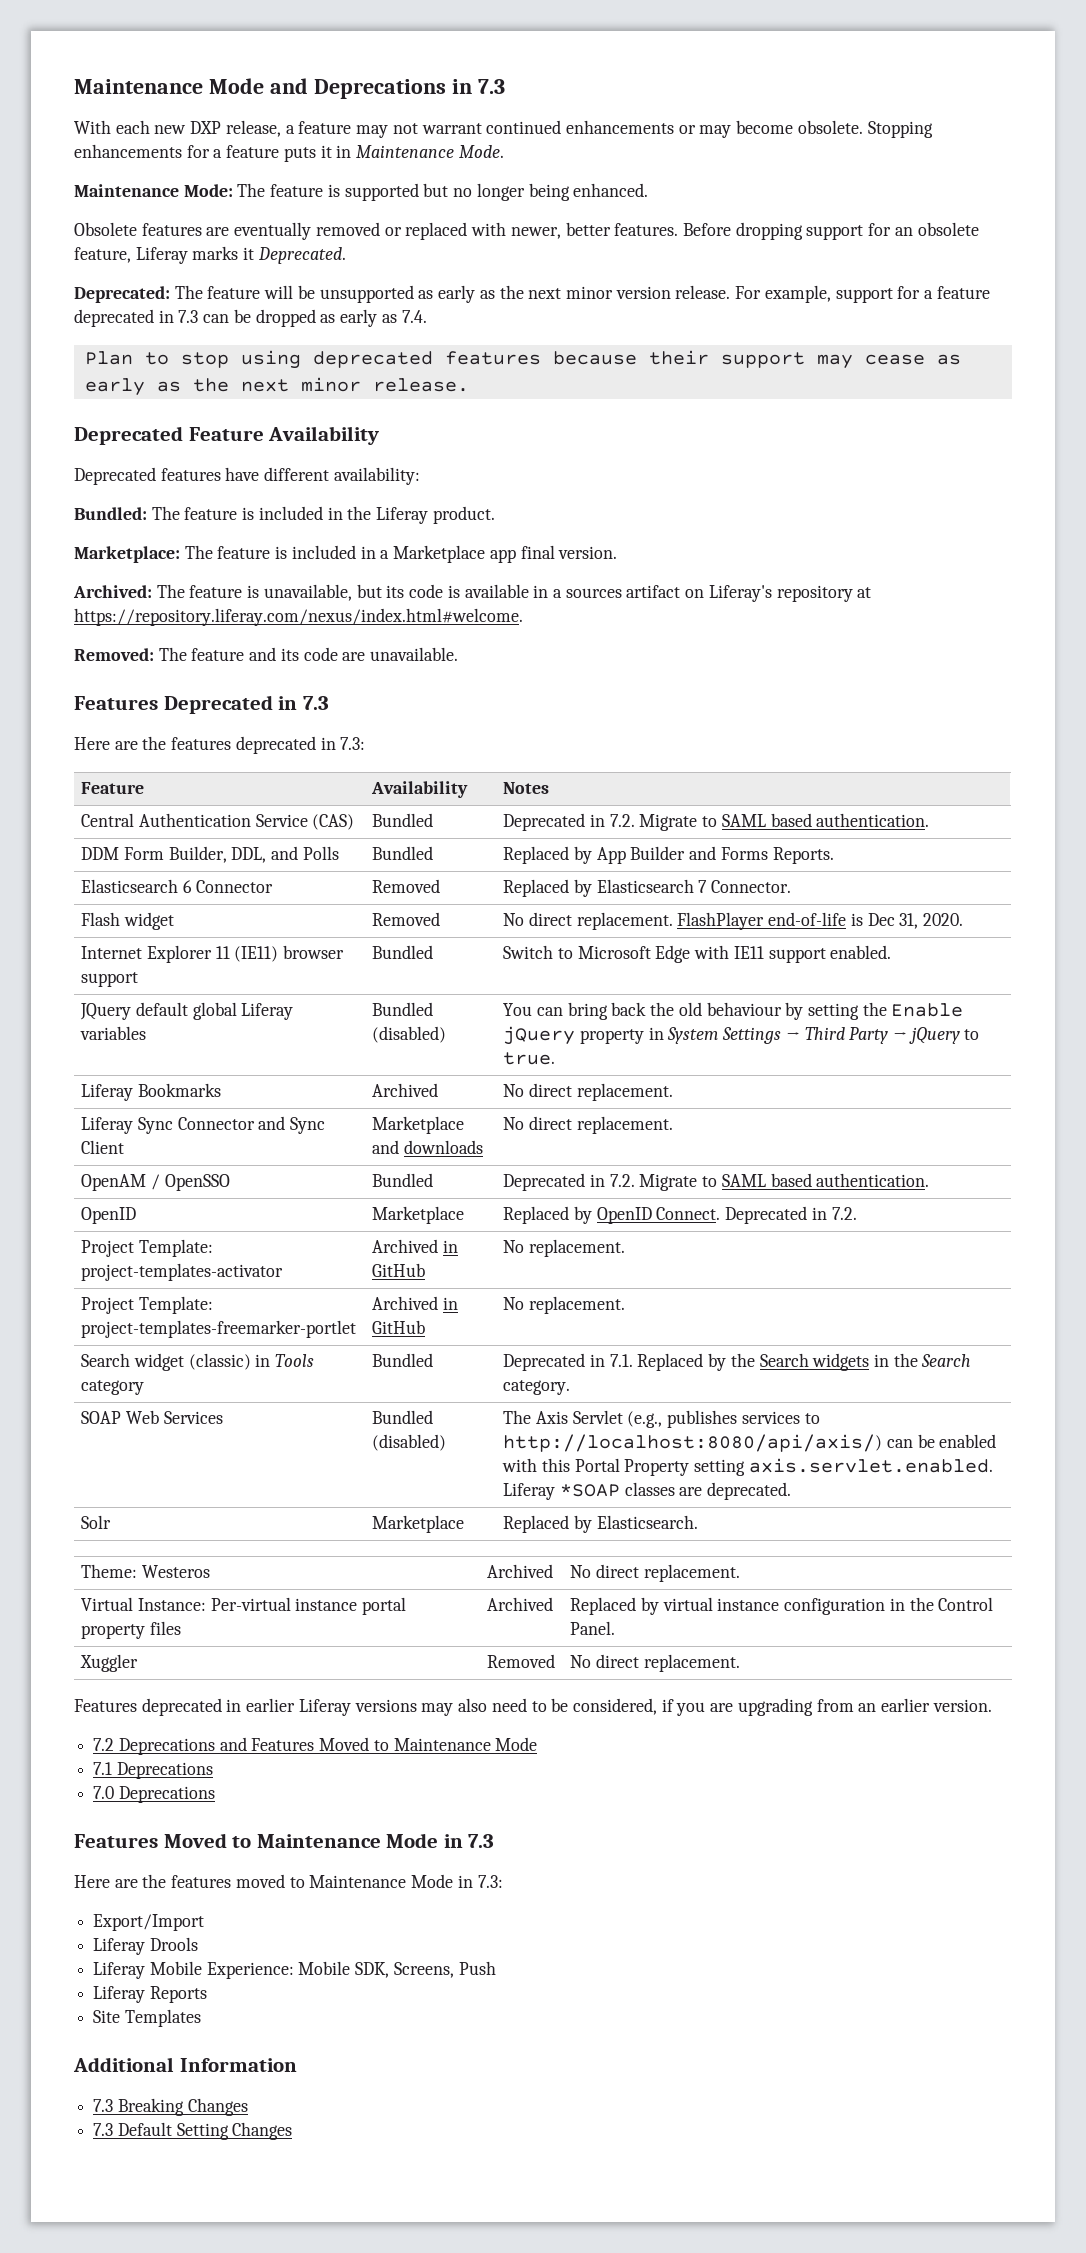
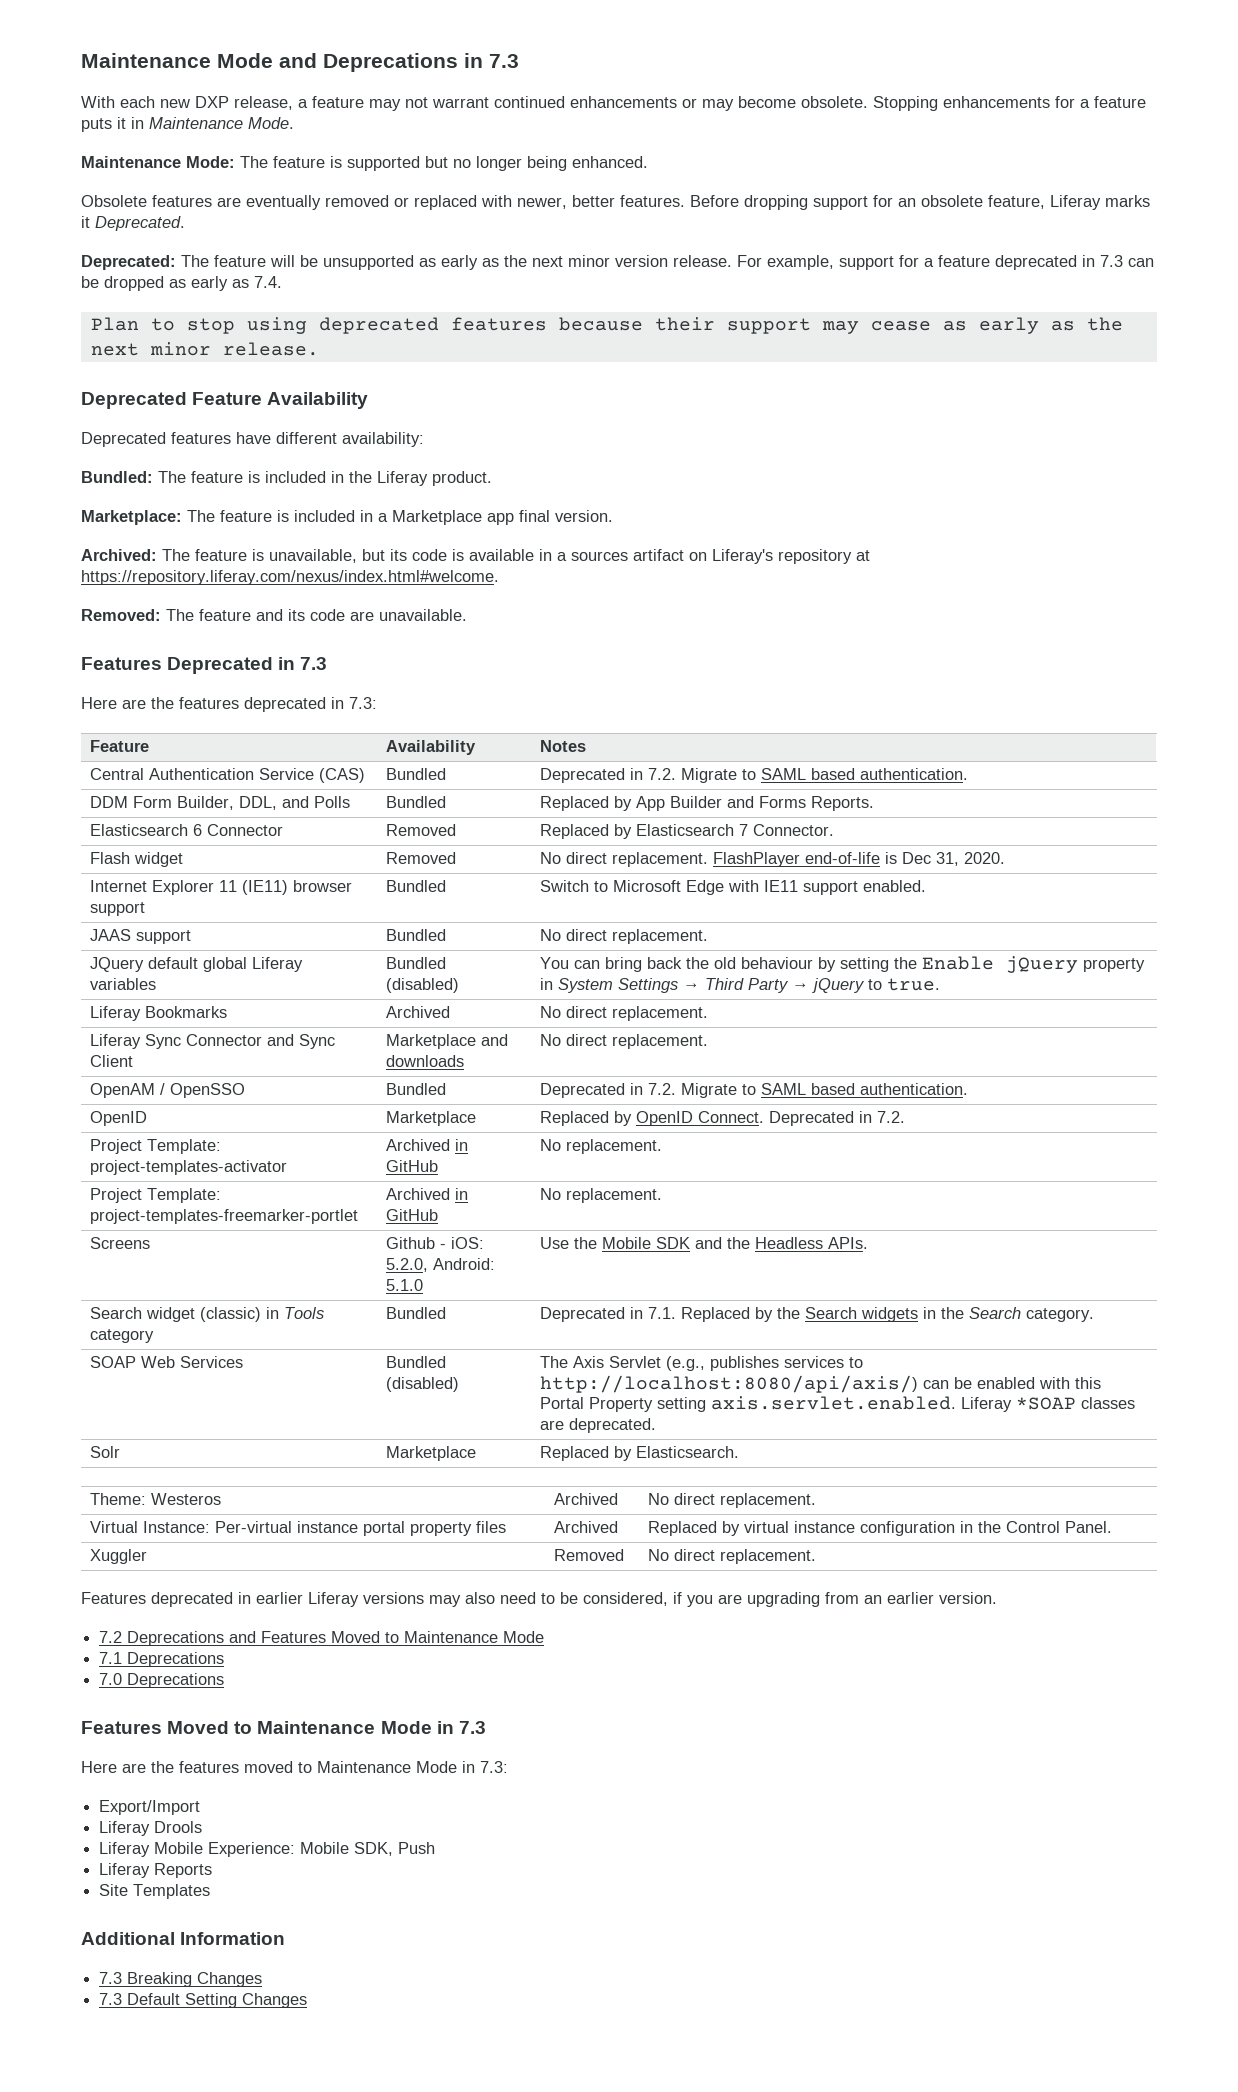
(892, 952) none -> [90,929,192,944] [386,929,447,941] [540,929,709,944] // JAAS support | Bundled | No direct replacement.
(625, 1305) none -> [90,1237,151,1249] [386,1237,485,1249] [386,1258,496,1272] [386,1279,424,1291] [540,1237,869,1249] // Screens | Github - iOS: 5.2.0, Android: 5.1.0 | Use the Mobile SDK and the Headless APIs.
[393,1962,454,1978] Screens, -> (394, 1849) none

